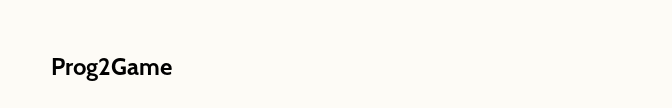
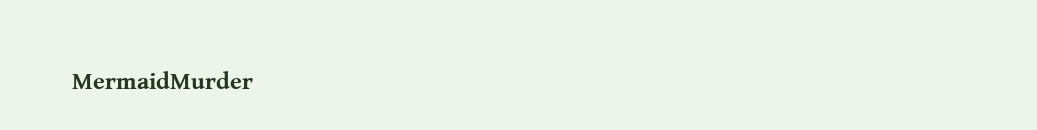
[51,58,172,81] Prog2Game -> [72,71,253,89] MermaidMurder

